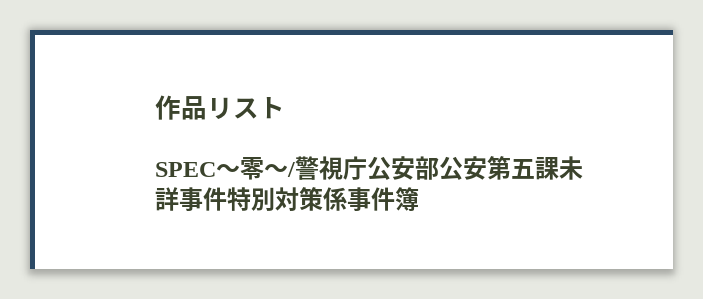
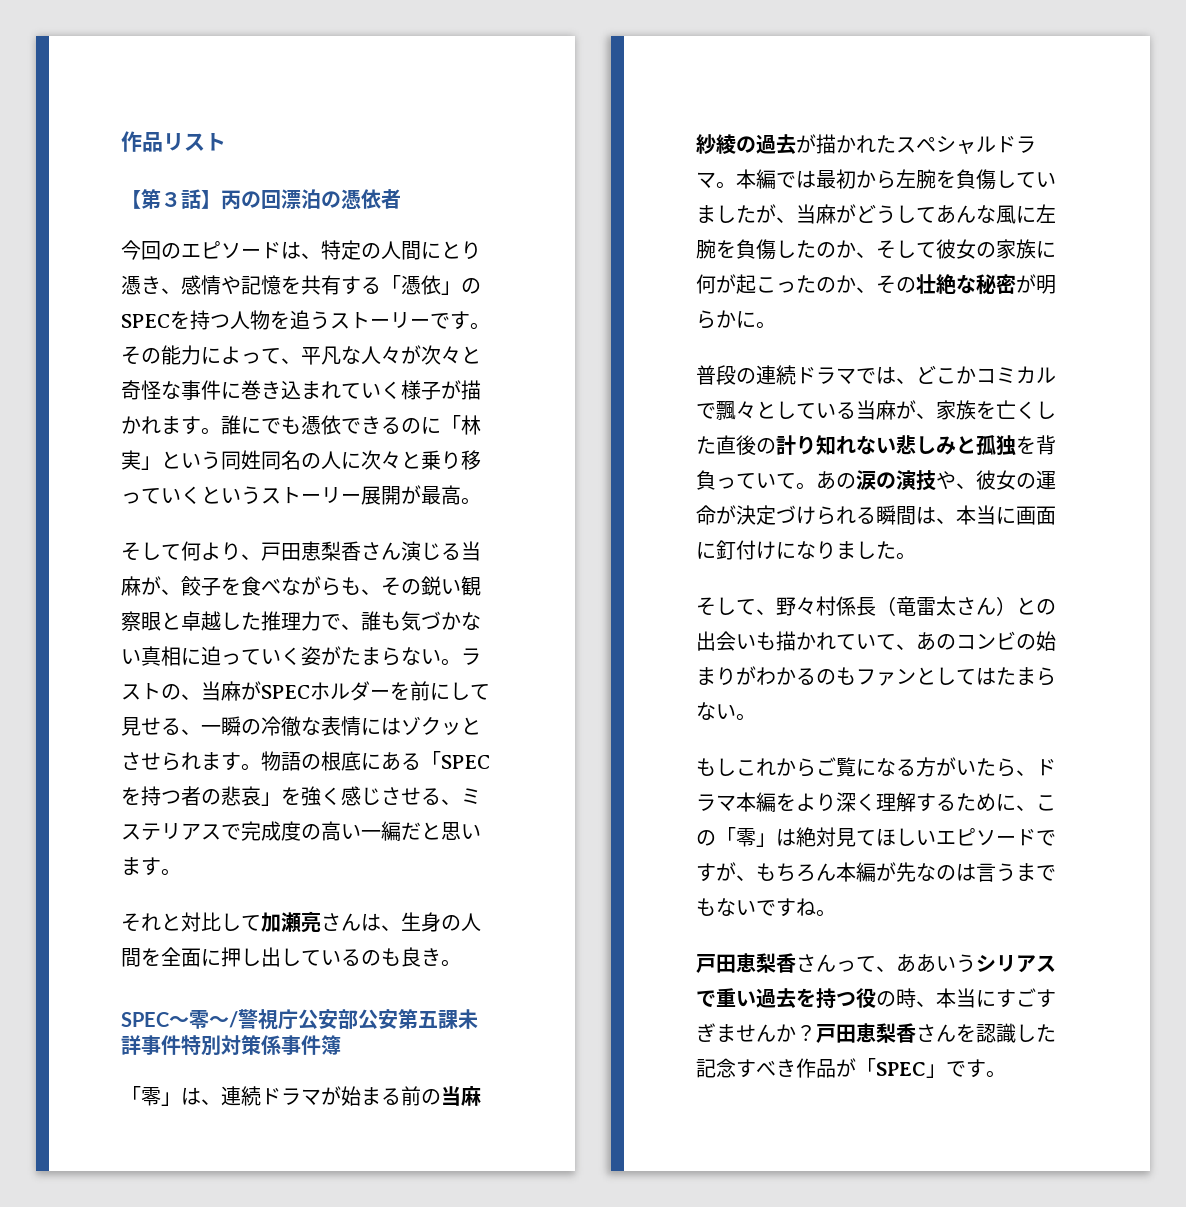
(285, 108) none -> [121,189,401,210] [121,240,481,260] [121,275,481,295] [121,310,490,330] [121,345,481,365] [121,380,481,400] [121,415,481,435] [121,450,481,470] [121,485,481,505] [121,541,481,561] [121,576,481,596] [121,611,481,632] [121,646,481,666] [121,681,490,701] [121,716,481,737] [121,751,490,771] [121,786,481,806] [121,821,481,841] [121,857,181,876] [121,911,481,933] [121,947,461,967] // 【第３話】丙の回漂泊の憑依者 // 今回のエピソードは、特定の人間にとり憑き、感情や記憶を共有する「憑依」のSPECを持つ人物を追うストーリーです。その能力によって、平凡な人々が次々と奇怪な事件に巻き込まれていく様子が描かれます。誰にでも憑依できるのに「林実」という同姓同名の人に次々と乗り移っていくというストーリー展開が最高。 // そして何より、戸田恵梨香さん演じる当麻が、餃子を食べながらも、その鋭い観察眼と卓越した推理力で、誰も気づかない真相に迫っていく姿がたまらない。ラストの、当麻がSPECホルダーを前にして見せる、一瞬の冷徹な表情にはゾクッとさせられます。物語の根底にある「SPECを持つ者の悲哀」を強く感じさせる、ミステリアスで完成度の高い一編だと思います。 // それと対比して加瀬亮さんは、生身の人間を全面に押し出しているのも良き。
(419, 199) none -> [121,1086,481,1106] [696,134,1036,155] [696,169,1056,190] [696,204,1056,224] [696,239,1056,260] [696,274,1056,295] [696,310,776,329] [696,365,1056,385] [696,400,1056,420] [696,435,1056,456] [696,470,1056,491] [696,505,1056,525] [696,540,916,560] [696,596,1056,616] [696,631,1056,651] [696,666,1056,686] [696,702,756,721] [696,757,1056,777] [696,792,1056,812] [696,827,1056,847] [696,862,1056,882] [696,898,836,917] [696,953,1056,973] [696,988,1056,1009] [696,1023,1056,1043] [696,1058,1006,1078] // 「零」は、連続ドラマが始まる前の当麻紗綾の過去が描かれたスペシャルドラマ。本編では最初から左腕を負傷していましたが、当麻がどうしてあんな風に左腕を負傷したのか、そして彼女の家族に何が起こったのか、その壮絶な秘密が明らかに。 // 普段の連続ドラマでは、どこかコミカルで飄々としている当麻が、家族を亡くした直後の計り知れない悲しみと孤独を背負っていて。あの涙の演技や、彼女の運命が決定づけられる瞬間は、本当に画面に釘付けになりました。 // そして、野々村係長（竜雷太さん）との出会いも描かれていて、あのコンビの始まりがわかるのもファンとしてはたまらない。 // もしこれからご覧になる方がいたら、ドラマ本編をより深く理解するために、この「零」は絶対見てほしいエピソードですが、もちろん本編が先なのは言うまでもないですね。 // 戸田恵梨香さんって、ああいうシリアスで重い過去を持つ役の時、本当にすごすぎませんか？戸田恵梨香さんを認識した記念すべき作品が「SPEC」です。

